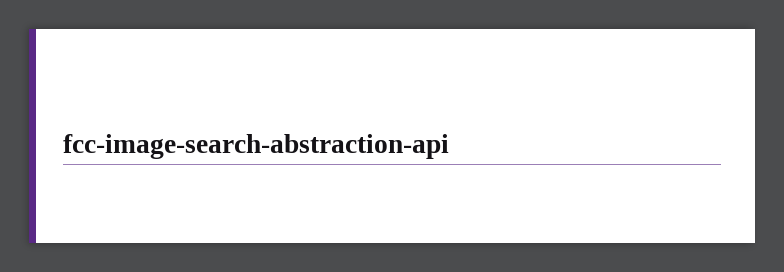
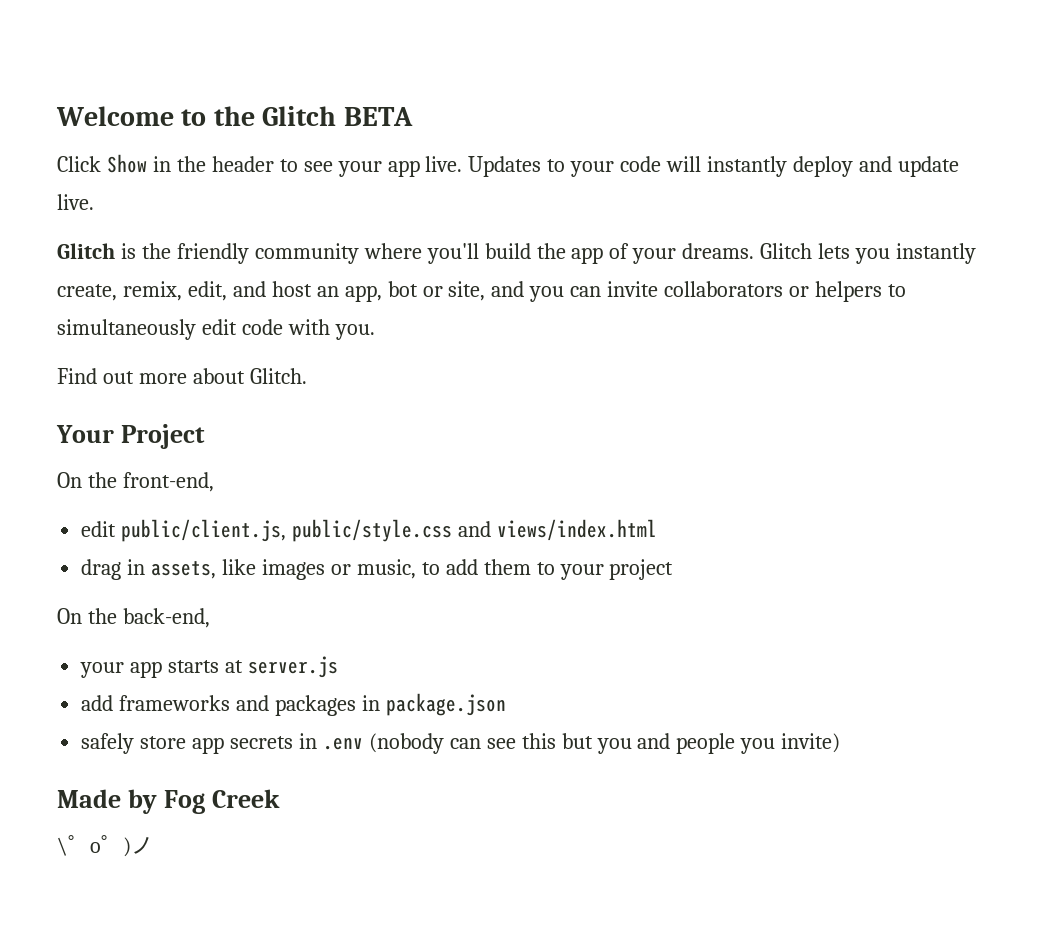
[63,134,449,159] fcc-image-search-abstraction-api -> [56,106,413,126] [57,154,959,177] [57,194,94,210] [57,243,977,264] [57,281,906,302] [57,319,375,340] [57,368,307,384] [56,424,205,449] [57,472,214,492] [81,519,657,542] [81,559,674,580] [57,608,210,628] [80,656,338,678] [81,693,506,716] [81,733,841,754] [57,789,280,814] [57,835,153,857] Welcome to the Glitch BETA // Click Show in the header to see your app live. Updates to your code will instantly deploy and update live. // Glitch is the friendly community where you'll build the app of your dreams. Glitch lets you instantly create, remix, edit, and host an app, bot or site, and you can invite collaborators or helpers to simultaneously edit code with you. // Find out more about Glitch. // Your Project // On the front-end, // edit public/client.js, public/style.css and views/index.html // drag in assets, like images or music, to add them to your project // On the back-end, // your app starts at server.js // add frameworks and packages in package.json // safely store app secrets in .env (nobody can see this but you and people you invite) // Made by Fog Creek // \゜o゜)ノ

